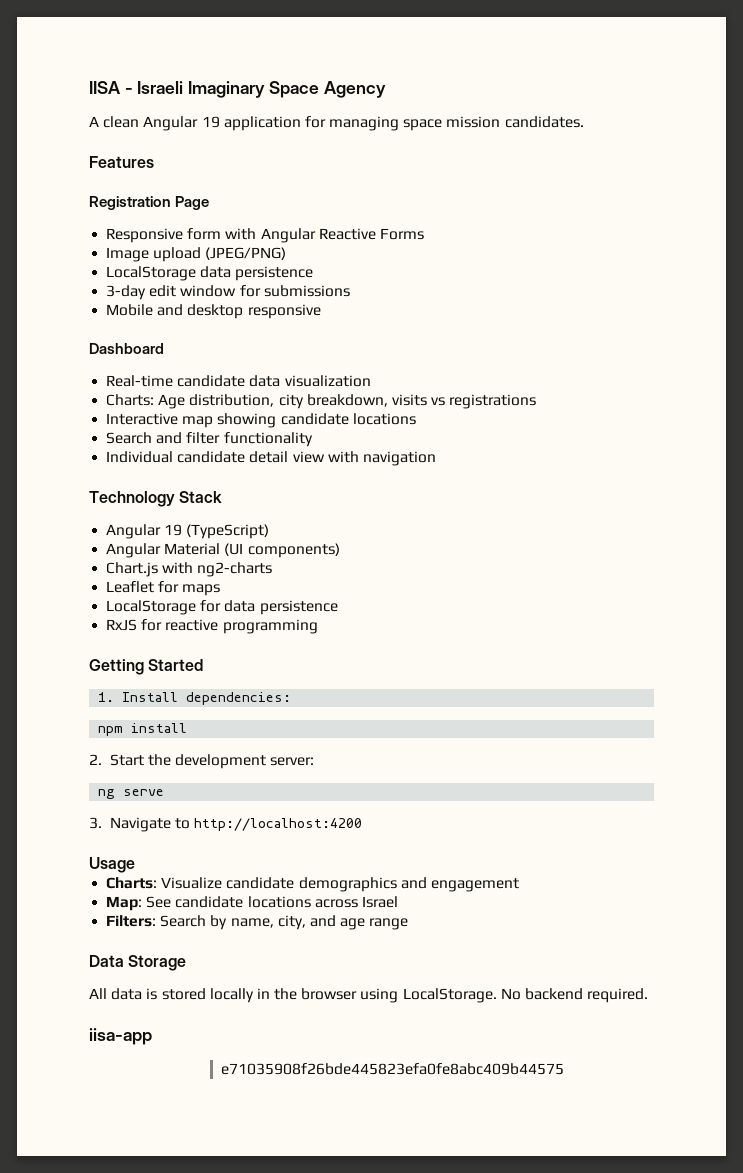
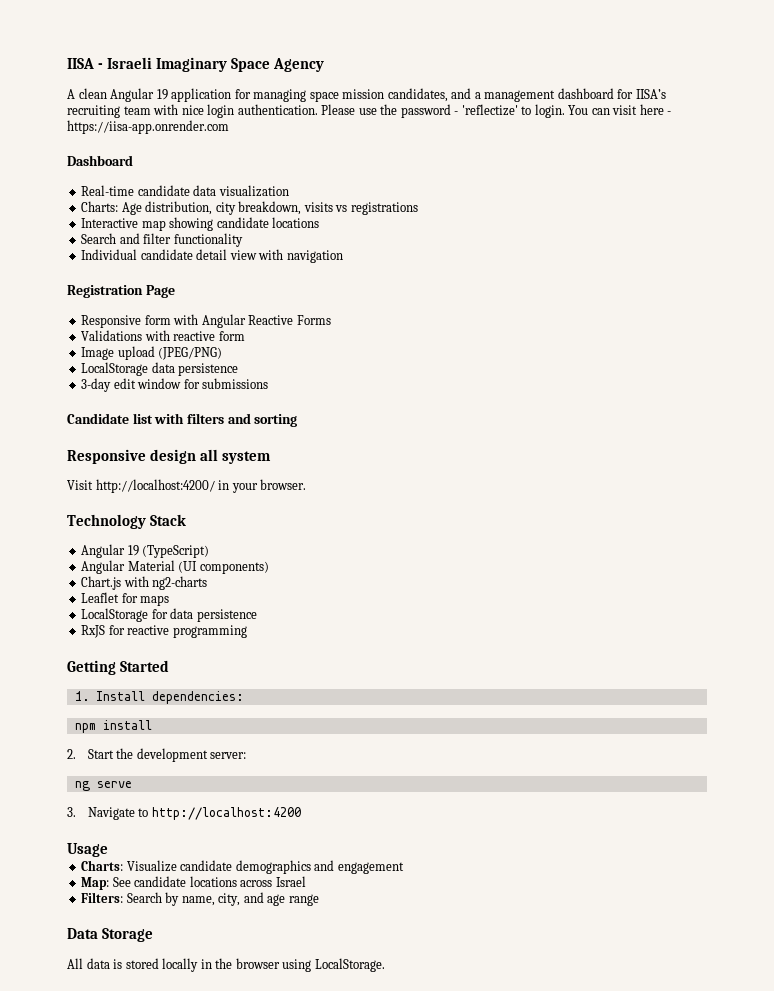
[504,116,584,128] [89,156,154,168] [89,196,210,210] [106,228,424,243] [106,247,287,262] [106,266,314,281] [106,285,350,300] [106,304,321,319] candidates. // Features // Registration Page // Responsive form with Angular Reactive Forms // Image upload (JPEG/PNG) // LocalStorage data persistence // 3-day edit window for submissions // Mobile and desktop responsive -> [387,88,666,102] [67,104,672,118] [67,120,229,134] candidates, and a management dashboard for IISA’s recruiting team with nice login authentication. Please use the password - 'reflectize' to login. You can visit here - https://iisa-app.onrender.com
(436, 458) none -> [67,285,175,298] [81,314,331,328] [81,330,245,341] [81,346,223,360] [81,362,239,376] [81,378,269,392] [67,413,298,427] [67,449,271,464] [67,479,307,493] // Registration Page // Responsive form with Angular Reactive Forms // Validations with reactive form // Image upload (JPEG/PNG) // LocalStorage data persistence // 3-day edit window for submissions // Candidate list with filters and sorting // Responsive design all system // Visit http://localhost:4200/ in your browser.
[500,988,649,1003] [89,1028,152,1045] [221,1063,565,1075] No backend required. // iisa-app // e71035908f26bde445823efa0fe8abc409b44575 -> (385, 965) none

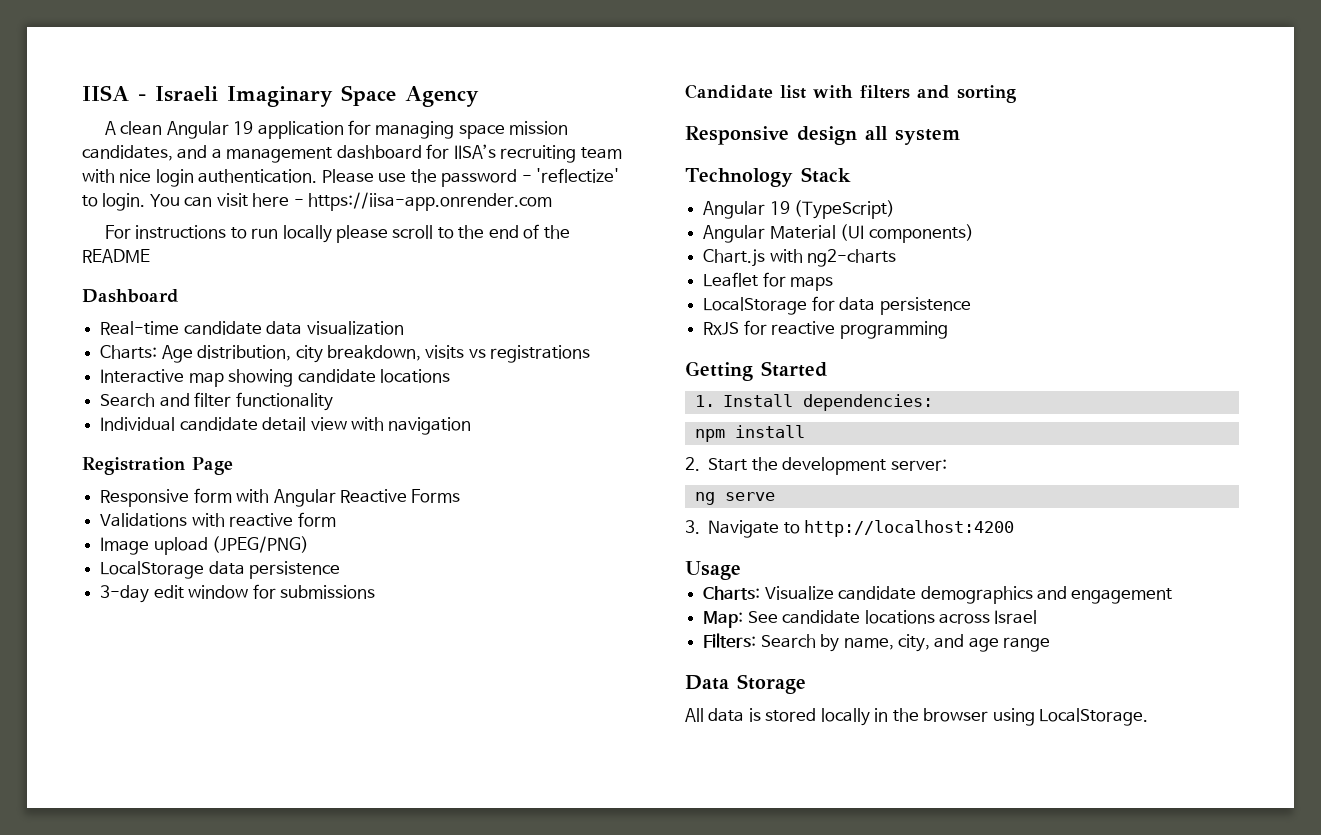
(229, 127) none -> [104,224,570,243] [82,249,150,263] // For instructions to run locally please scroll to the end of the README
[67,479,307,493] // Visit http://localhost:4200/ in your browser. -> (960, 137) none

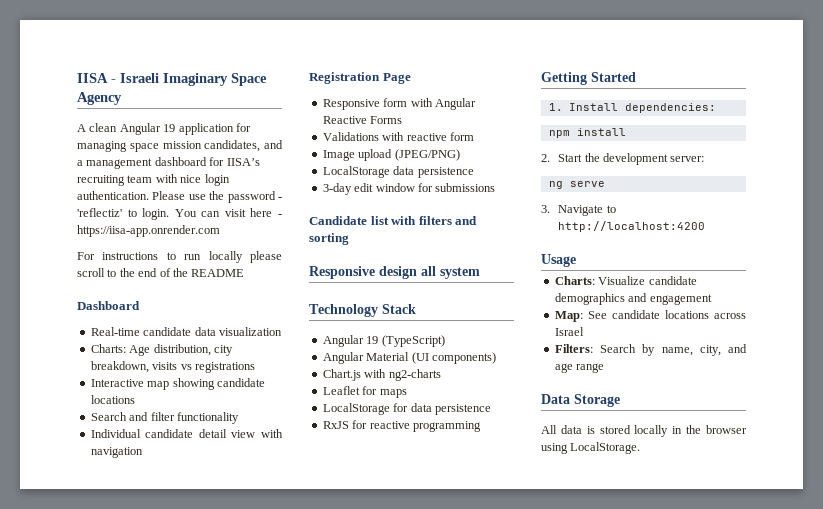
[536,168,620,183] 'reflectize' -> [77,208,122,217] 'reflectiz'

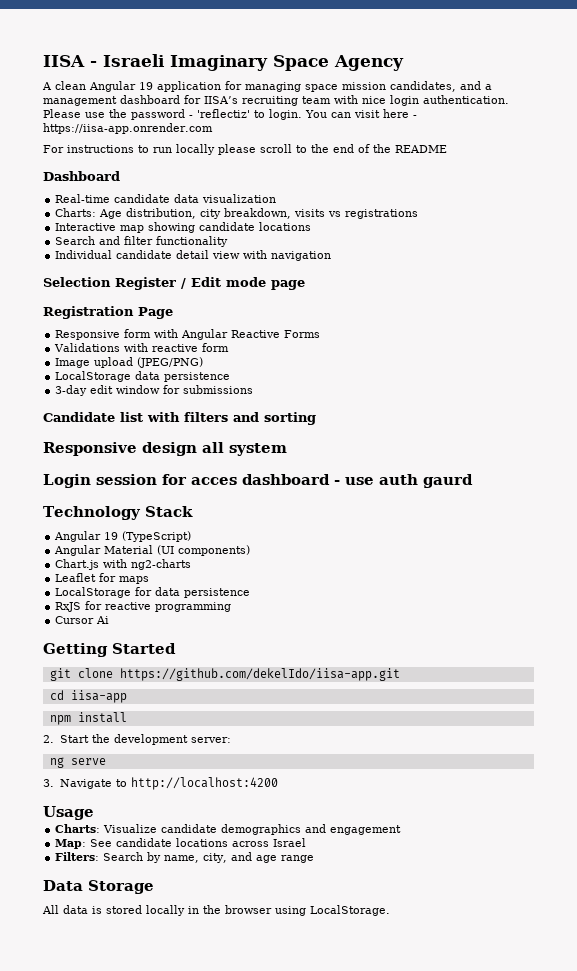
(143, 452) none -> [43,277,305,290] // Selection Register / Edit mode page
(480, 273) none -> [43,474,473,488] // Login session for acces dashboard - use auth gaurd
(481, 426) none -> [55,616,110,624] // Cursor Ai
[548,103,716,113] 1. Install dependencies: -> [49,668,400,681] [49,690,127,703] git clone https://github.com/dekelIdo/iisa-app.git // cd iisa-app

